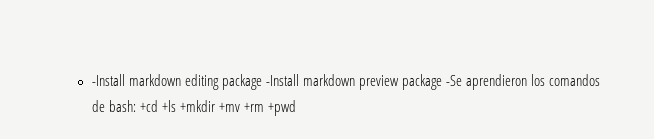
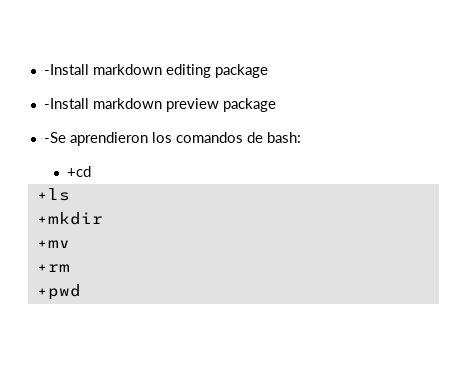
(262, 82) none -> (268, 71) //
(442, 82) none -> (276, 105) //
(136, 106) none -> (301, 137) //
(158, 106) none -> (92, 171) //
(176, 106) none -> (70, 194) //
(215, 106) none -> (103, 218) //
(240, 107) none -> (70, 244) //
(264, 107) none -> (70, 268) //

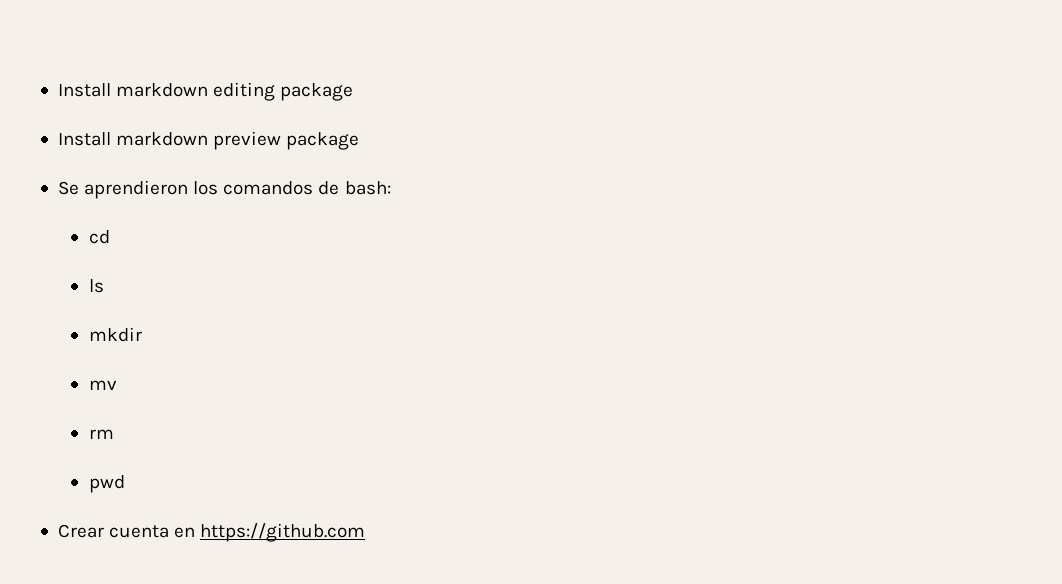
[43,64,89,75] -Install -> [57,83,111,97] Install
[43,98,89,109] -Install -> [57,132,111,146] Install
[43,132,66,143] -Se -> [57,181,79,195] Se
[67,166,92,177] [36,188,70,201] [36,212,103,225] [36,240,70,248] [36,264,70,272] [36,284,81,300] +cd // +ls // +mkdir // +mv // +rm // +pwd -> [88,230,110,244] [88,279,104,293] [88,327,142,342] [88,380,117,390] [88,429,114,439] [88,475,125,493] [57,523,366,542] cd // ls // mkdir // mv // rm // pwd // Crear cuenta en https://github.com

